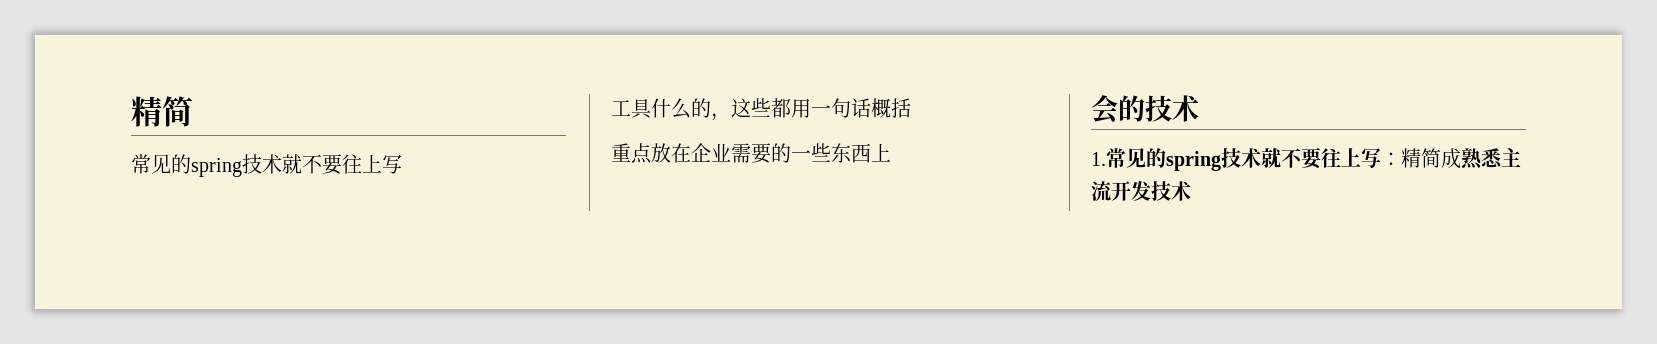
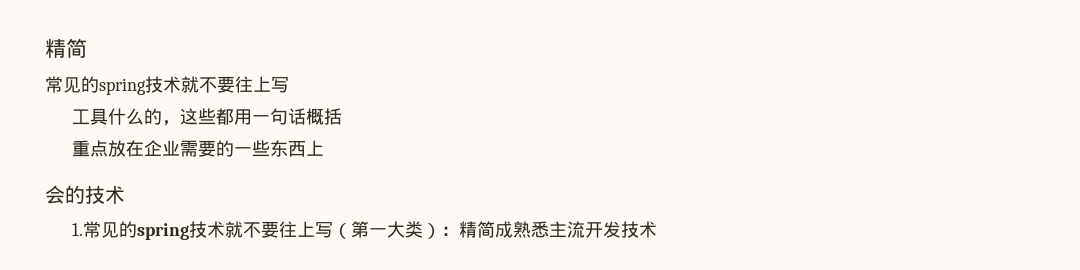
(1381, 158) none -> [333,221,442,239] （第一大类）

